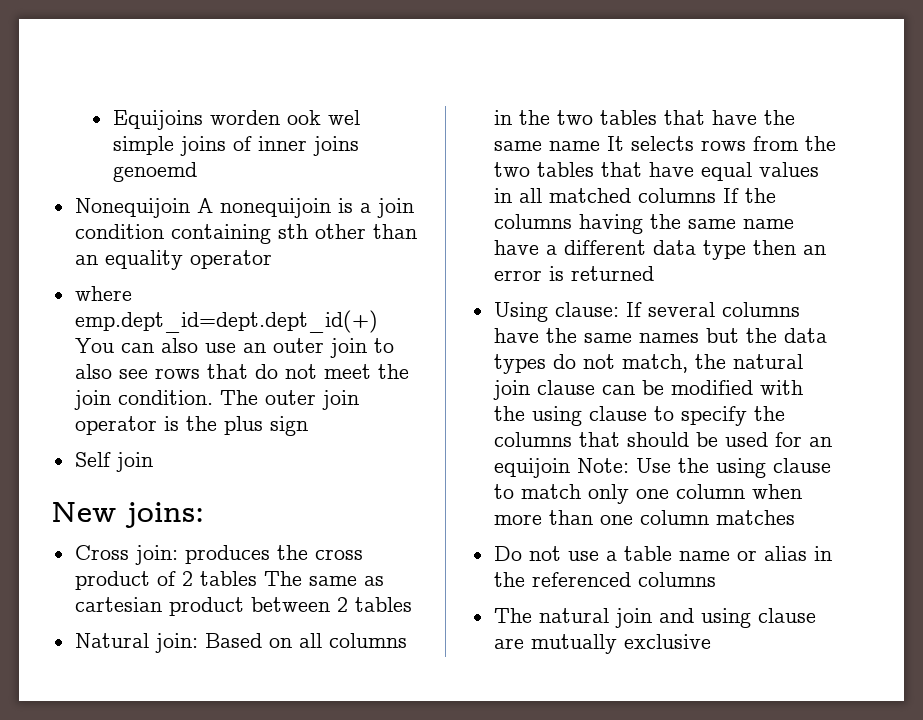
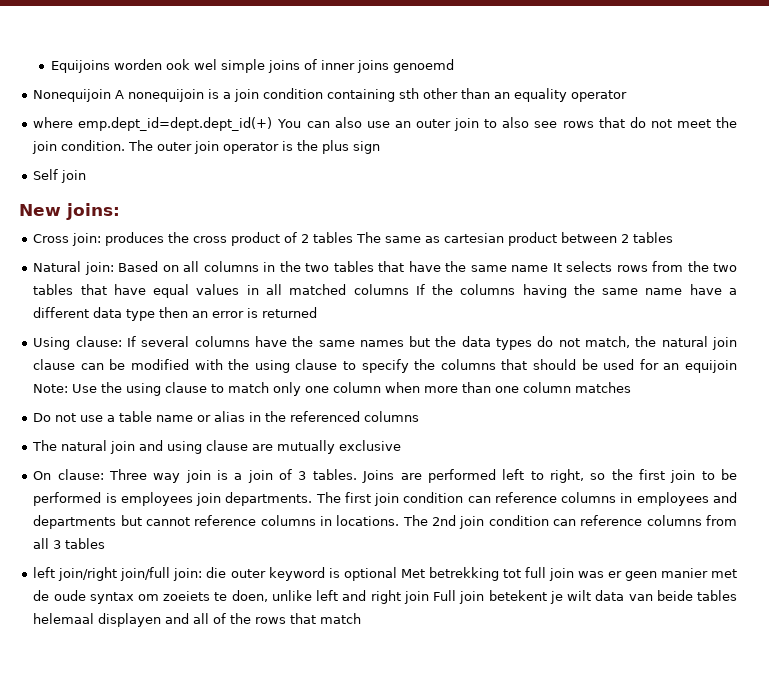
(711, 641) none -> [33,469,738,483] [33,492,738,506] [33,515,737,529] [33,538,106,549] [33,567,737,581] [33,590,738,604] [33,613,362,627] // On clause: Three way join is a join of 3 tables. Joins are performed left to right, so the first join to be performed is employees join departments. The first join condition can reference columns in employees and departments but cannot reference columns in locations. The 2nd join condition can reference columns from all 3 tables // left join/right join/full join: die outer keyword is optional Met betrekking tot full join was er geen manier met de oude syntax om zoeiets te doen, unlike left and right join Full join betekent je wilt data van beide tables helemaal displayen and all of the rows that match

